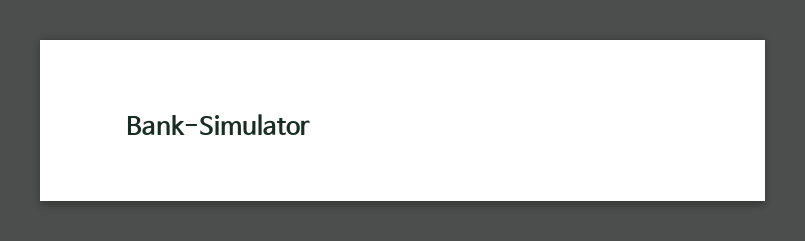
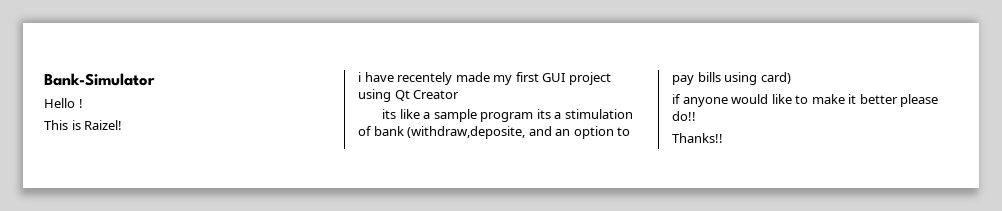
(310, 124) none -> [44,98,83,108] [44,120,123,130] [358,72,611,85] [358,89,460,102] [382,109,633,122] [358,126,631,139] [672,72,791,85] [672,94,939,107] [672,111,696,121] [672,133,723,143] // Hello ! // This is Raizel! // i have recentely made my first GUI project using Qt Creator // its like a sample program its a stimulation of bank (withdraw,deposite, and an option to pay bills using card) // if anyone would like to make it better please do!! // Thanks!!

